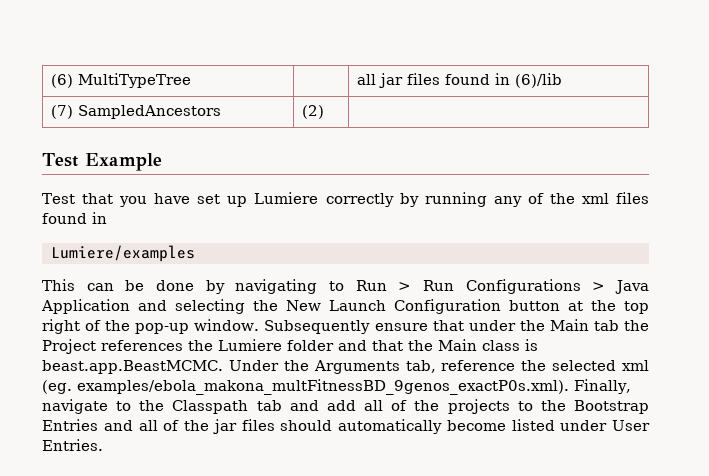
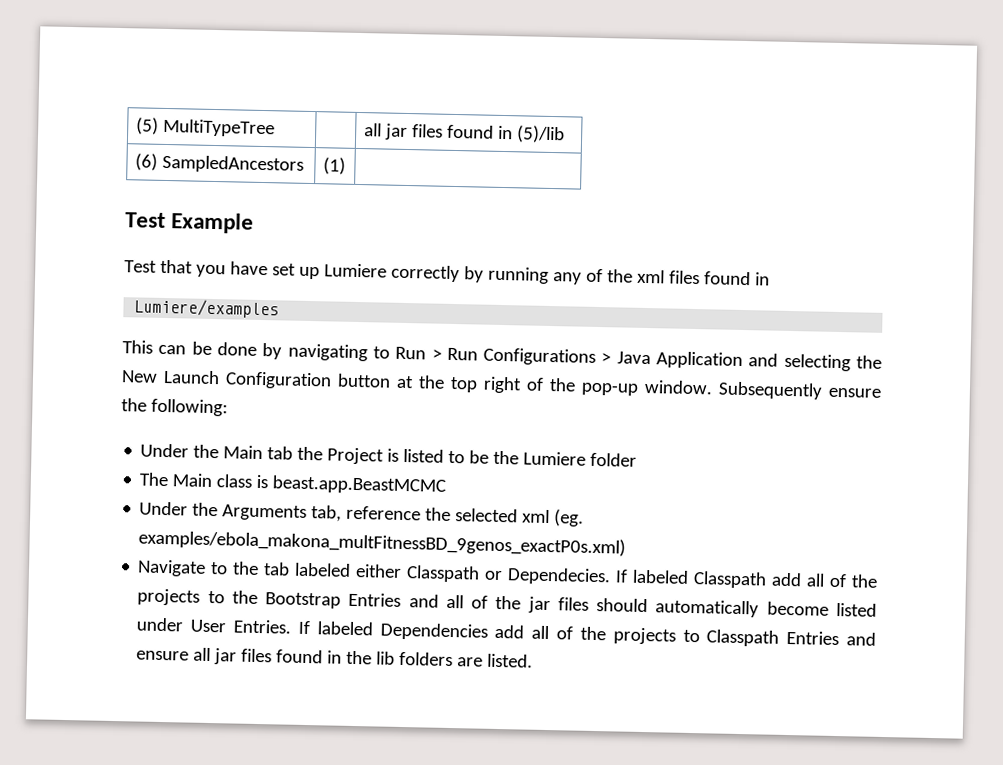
[50,74,73,88] (6) -> [135,117,159,135] (5)
[514,73,562,88] [50,105,73,119] (6)/lib // (7) -> [515,125,565,144] [134,153,158,171] (5)/lib // (6)
[301,105,324,119] (2) -> [322,157,346,175] (1)
[432,320,516,331] that under -> [121,398,228,417] [140,443,190,458] the following: // Under
[101,340,183,351] references -> [387,448,490,464] is listed to be
[338,340,433,351] and that the -> [139,472,170,487] // The
[42,360,223,374] beast.app.BeastMCMC. -> [272,475,447,495] beast.app.BeastMCMC //
[77,379,631,395] [42,399,319,414] examples/ebola_makona_multFitnessBD_9genos_exactP0s.xml). Finally, navigate to the Classpath tab and -> [138,529,627,557] [137,559,768,589] examples/ebola_makona_multFitnessBD_9genos_exactP0s.xml) // Navigate to the tab labeled either Classpath or Dependecies. If labeled Classpath
(103, 445) none -> [297,620,877,647] [136,647,534,668] If labeled Dependencies add all of the projects to Classpath Entries and ensure all jar files found in the lib folders are listed.

